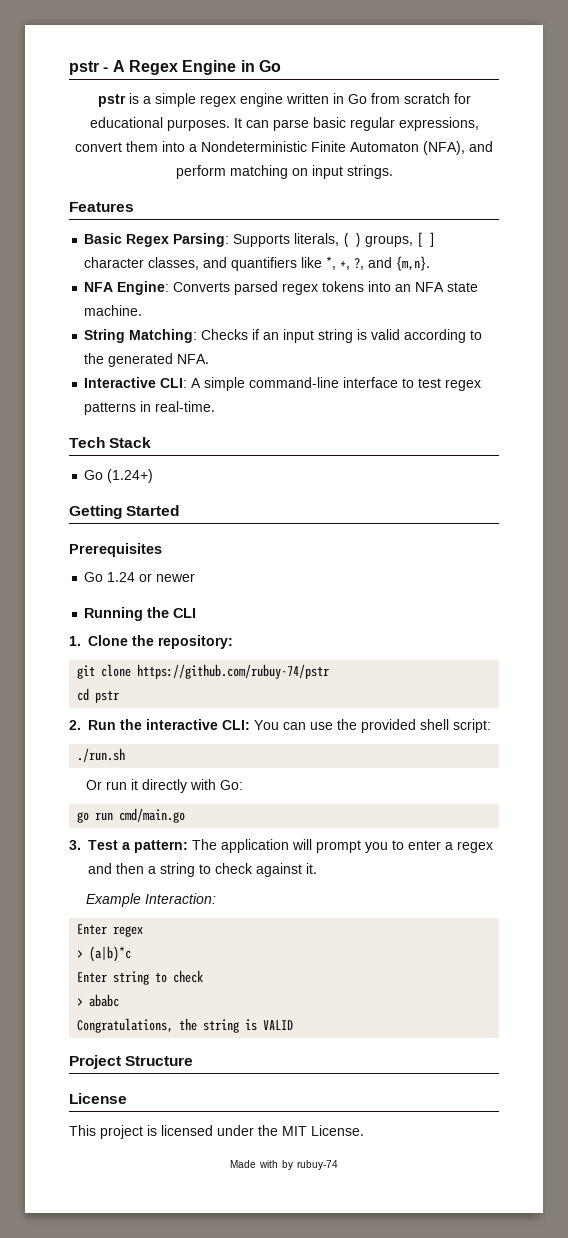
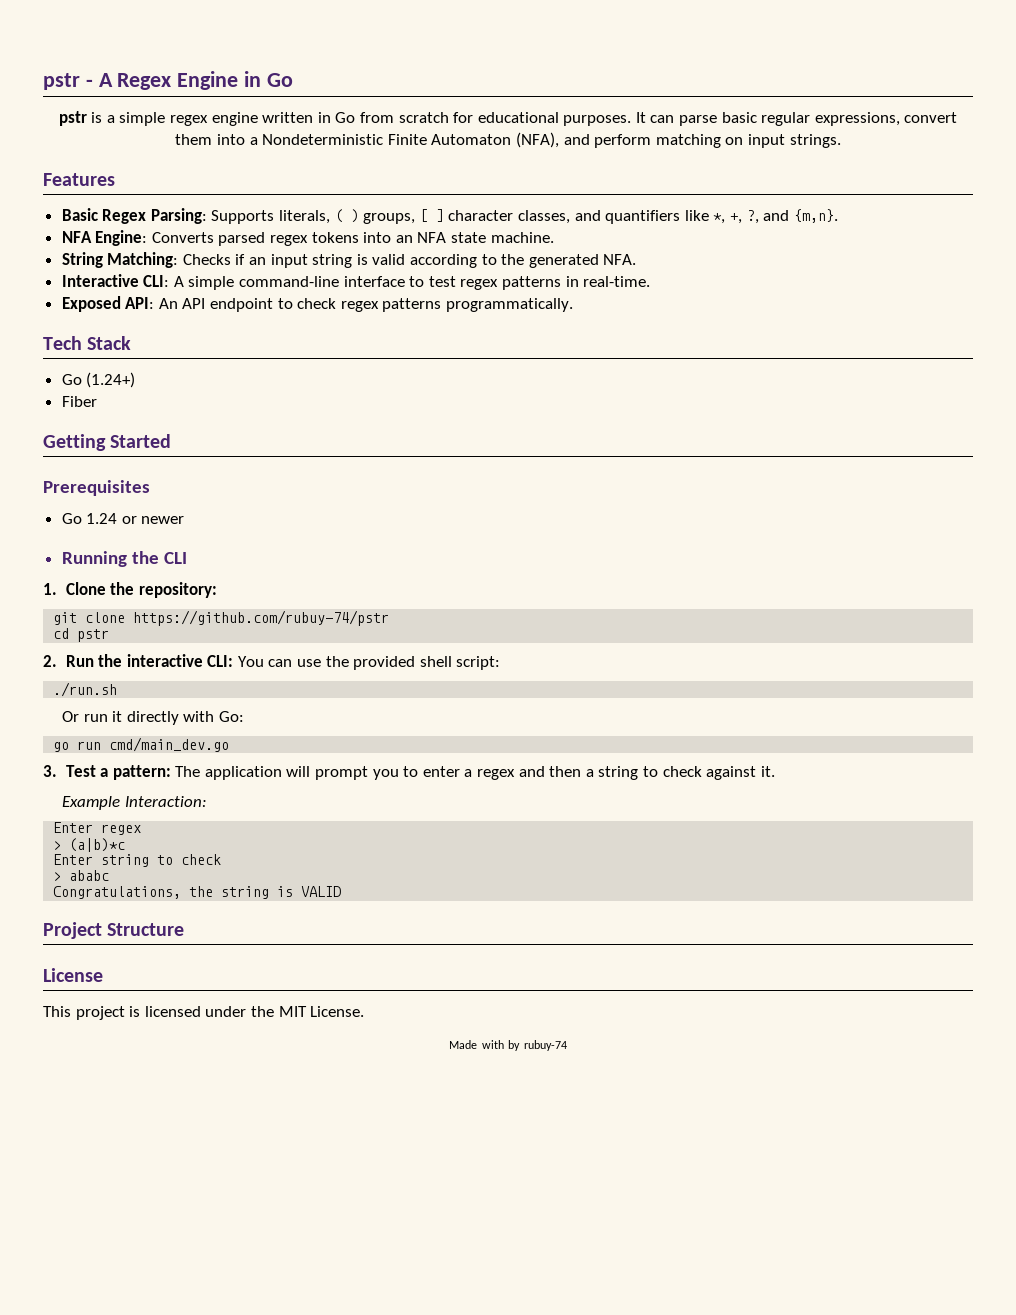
(216, 406) none -> [61,296,574,312] // Exposed API: An API endpoint to check regex patterns programmatically.
(154, 476) none -> [61,396,97,407] // Fiber
[119,808,186,823] cmd/main.go -> [109,737,230,752] cmd/main_dev.go

